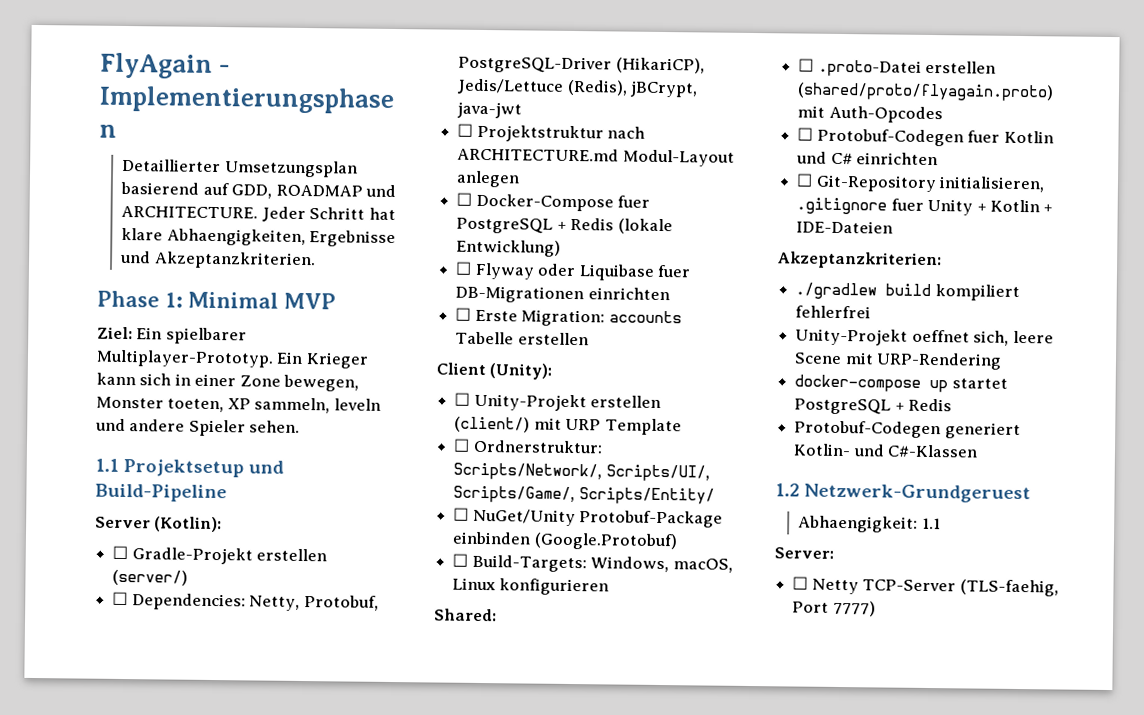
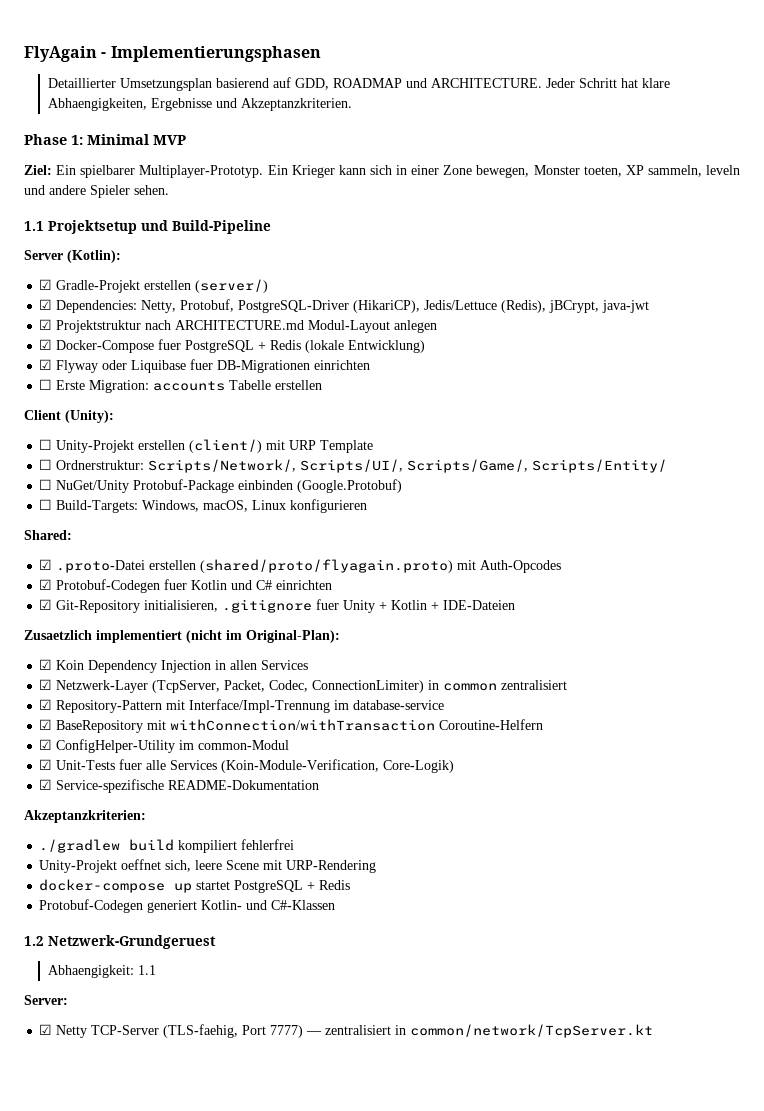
[112,545,129,560] ☐ -> [39,279,53,290] ☑
[112,591,129,606] ☐ -> [39,299,53,310] ☑
[457,123,474,137] ☐ -> [39,319,53,330] ☑
[456,192,473,206] ☐ -> [39,339,53,350] ☑
[455,261,473,275] ☐ -> [39,359,53,370] ☑
[798,58,815,72] ☐ -> [39,559,53,570] ☑
[797,127,814,141] ☐ -> [39,579,53,590] ☑
[796,173,814,187] ☐ -> [39,599,53,610] ☑
(894, 227) none -> [24,630,340,643] [39,659,309,673] [39,679,568,693] [39,699,445,713] [39,719,544,733] [39,739,290,753] [39,759,455,773] [39,779,320,793] // Zusaetzlich implementiert (nicht im Original-Plan): // ☑ Koin Dependency Injection in allen Services // ☑ Netzwerk-Layer (TcpServer, Packet, Codec, ConnectionLimiter) in common zentralisiert // ☑ Repository-Pattern mit Interface/Impl-Trennung im database-service // ☑ BaseRepository mit withConnection/withTransaction Coroutine-Helfern // ☑ ConfigHelper-Utility im common-Modul // ☑ Unit-Tests fuer alle Services (Koin-Module-Verification, Core-Logik) // ☑ Service-spezifische README-Dokumentation
[792,576,809,590] ☐ -> [39,1024,53,1035] ☑
(876, 608) none -> [306,1024,654,1038] — zentralisiert in common/network/TcpServer.kt

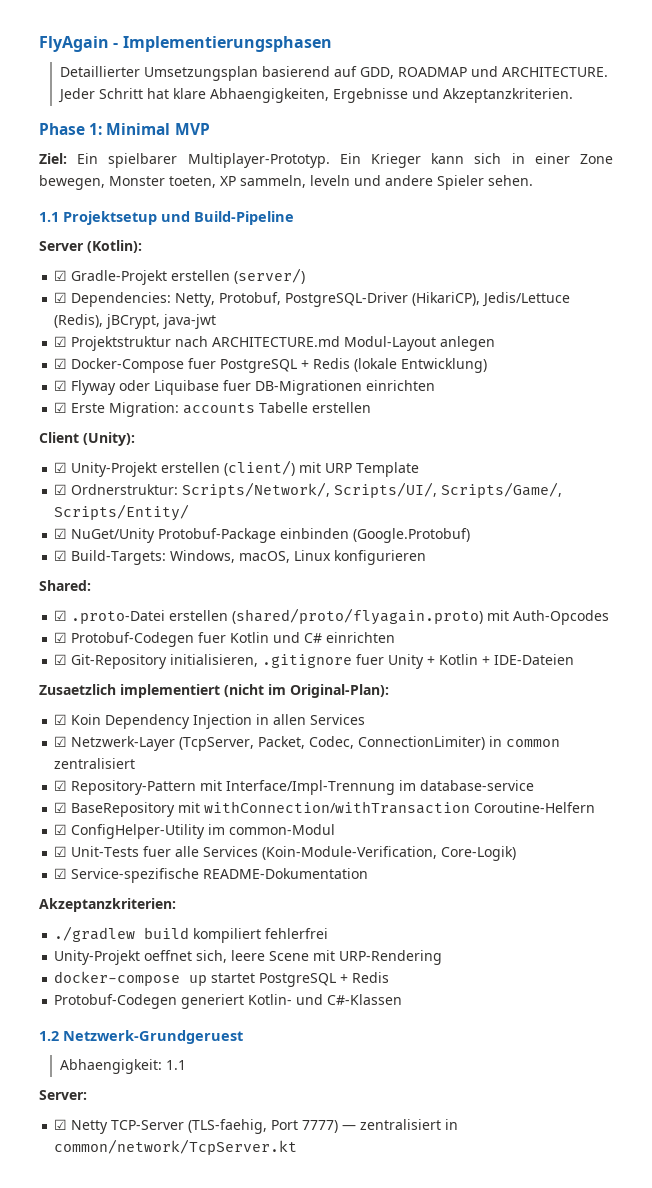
[39,379,53,390] ☐ -> [54,402,68,413] ☑
[39,439,53,450] ☐ -> [54,462,68,473] ☑
[39,459,53,470] ☐ -> [54,484,68,495] ☑
[39,479,53,490] ☐ -> [54,528,68,539] ☑
[39,499,53,510] ☐ -> [54,550,68,561] ☑

